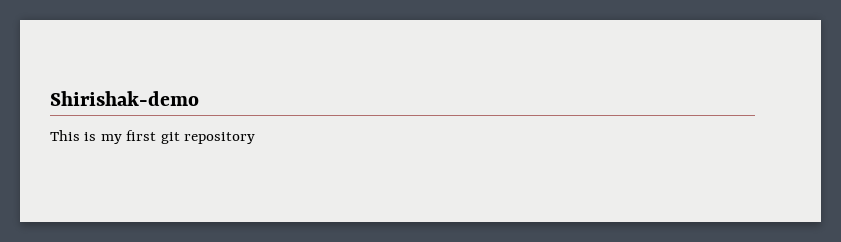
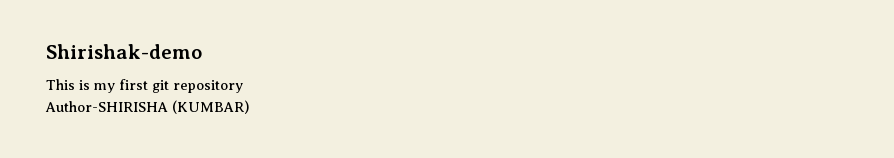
(256, 138) none -> [45,100,249,114] // Author-SHIRISHA (KUMBAR)

